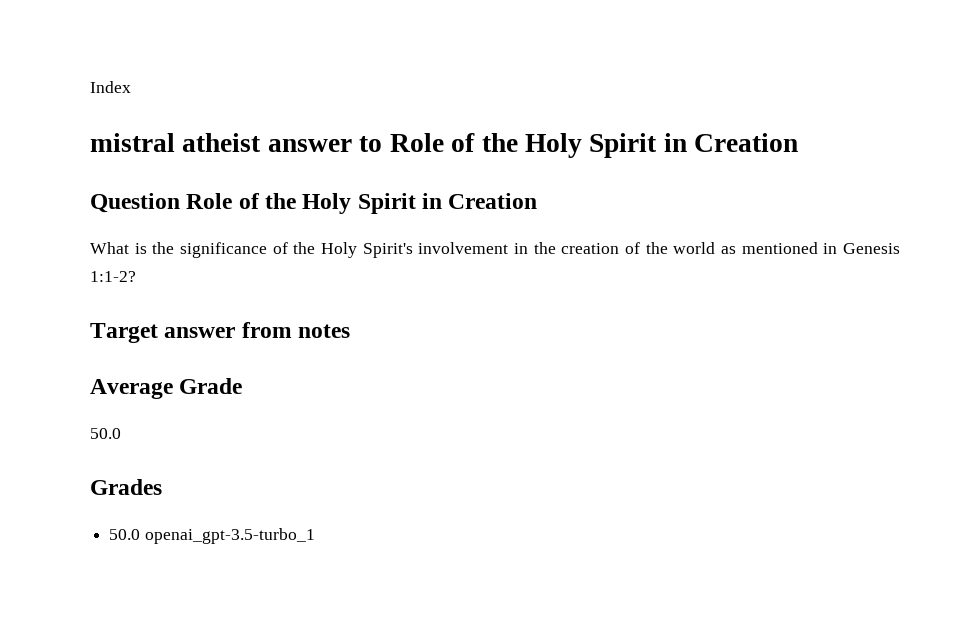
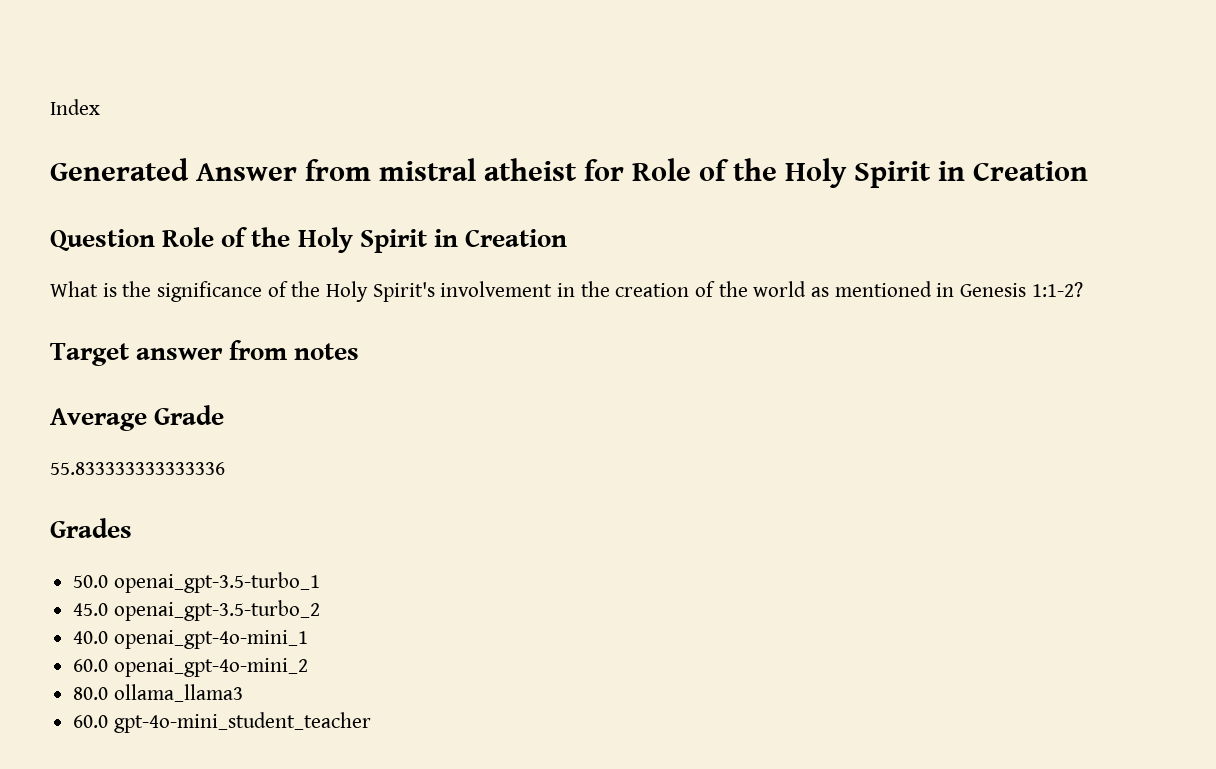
[90,133,383,152] mistral atheist answer to -> [50,158,624,181] Generated Answer from mistral atheist for
[90,428,121,439] 50.0 -> [50,462,225,475] 55.833333333333336
(315, 536) none -> [73,600,320,621] [73,630,308,649] [73,658,308,677] [73,684,243,702] [73,712,371,733] // 45.0 openai_gpt-3.5-turbo_2 // 40.0 openai_gpt-4o-mini_1 // 60.0 openai_gpt-4o-mini_2 // 80.0 ollama_llama3 // 60.0 gpt-4o-mini_student_teacher

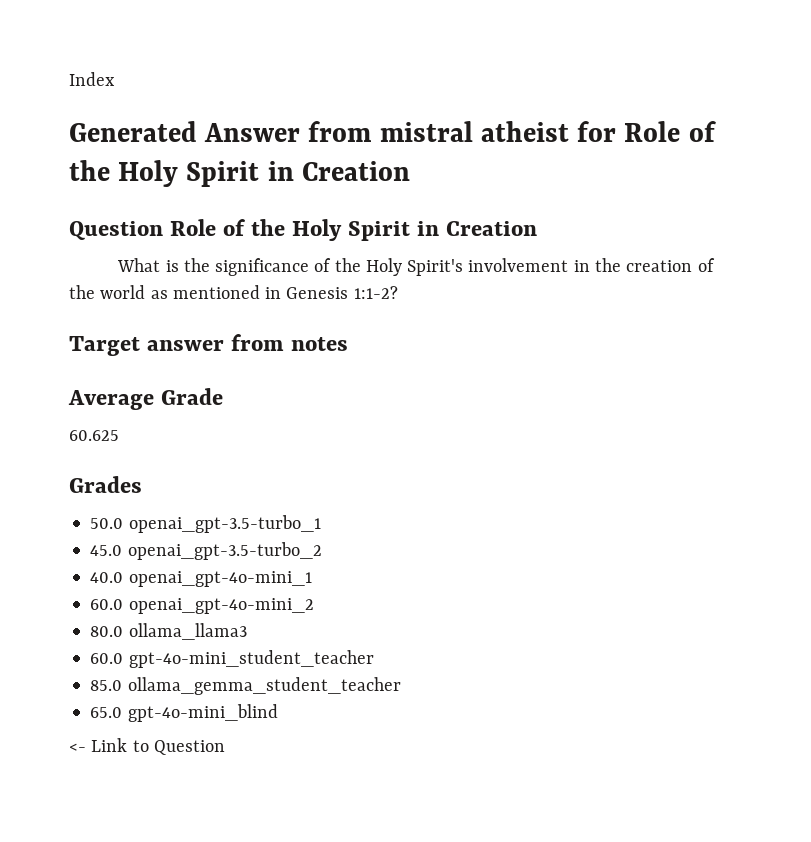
[50,462,225,475] 55.833333333333336 -> [69,430,119,441] 60.625
(371, 722) none -> [90,677,401,695] [90,704,278,722] [69,738,225,755] // 85.0 ollama_gemma_student_teacher // 65.0 gpt-4o-mini_blind // <- Link to Question

